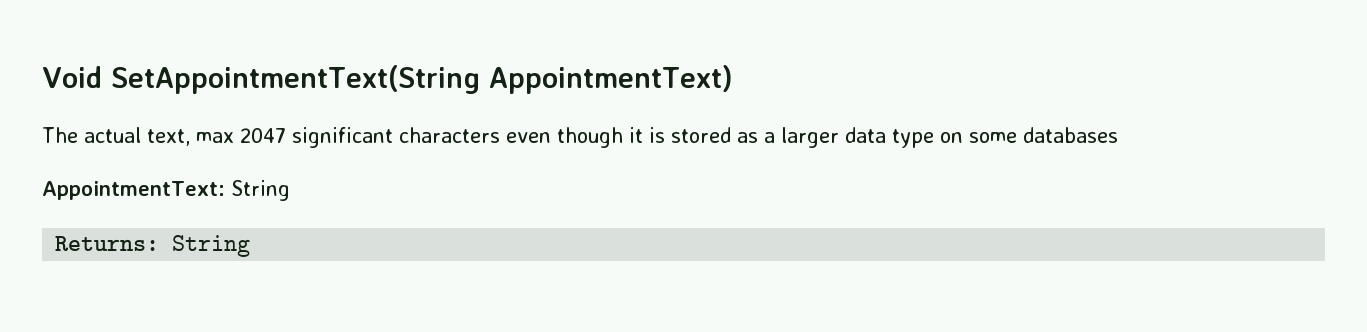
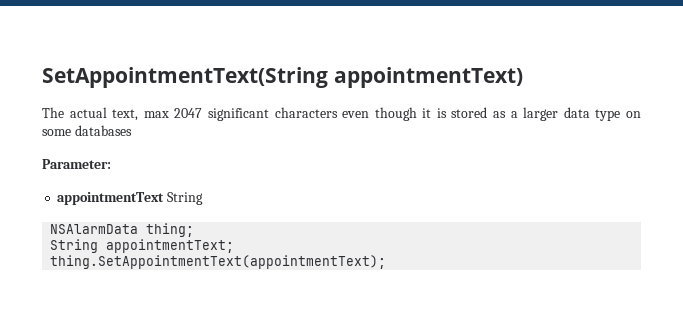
[42,65,733,94] Void SetAppointmentText(String AppointmentText) -> [42,67,523,88] SetAppointmentText(String appointmentText)
[42,181,225,200] AppointmentText: -> [42,159,111,169] [57,192,165,205] Parameter: // appointmentText
[55,235,251,257] Returns: String -> [50,223,195,237] [50,239,235,253] [50,255,387,269] NSAlarmData thing; // String appointmentText; // thing.SetAppointmentText(appointmentText);

